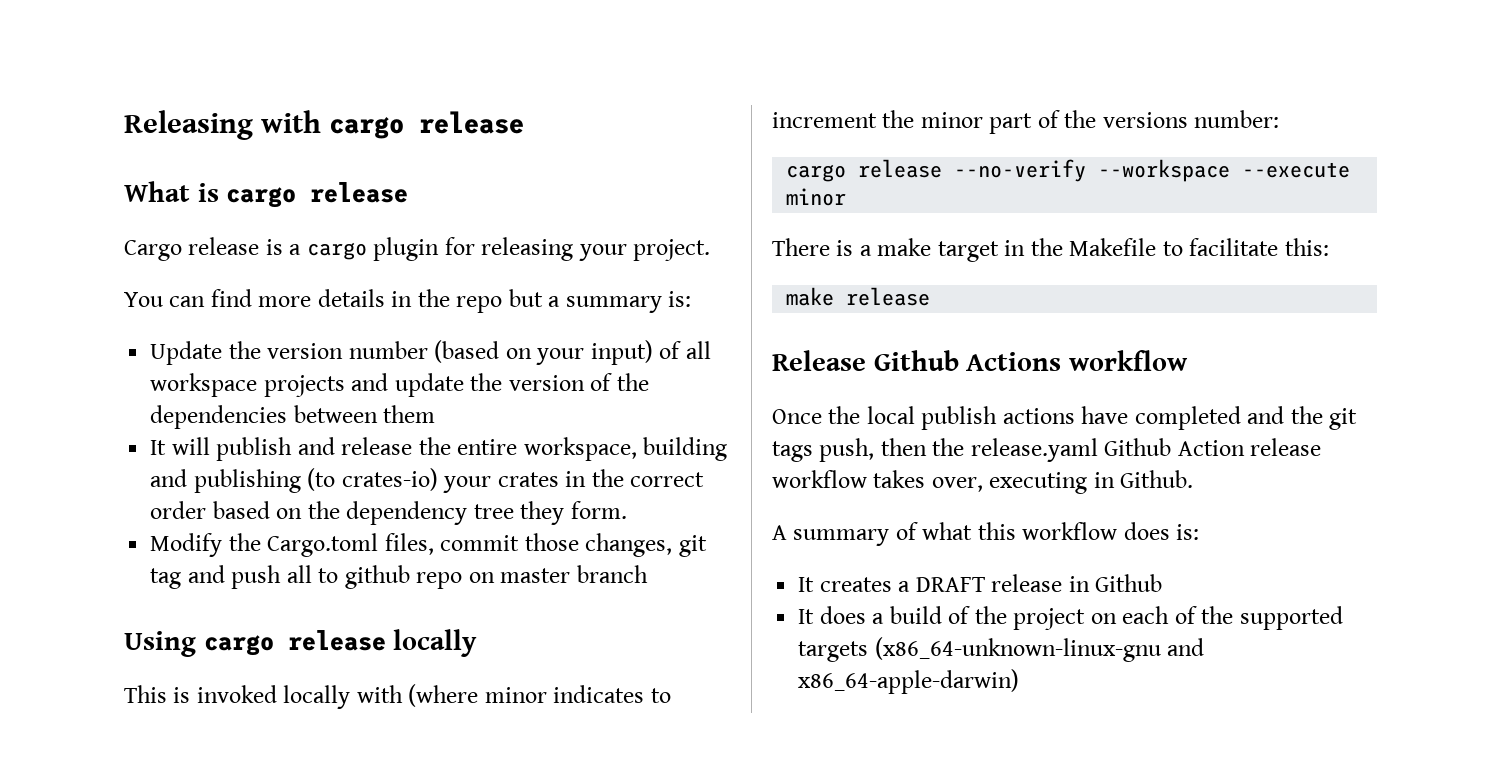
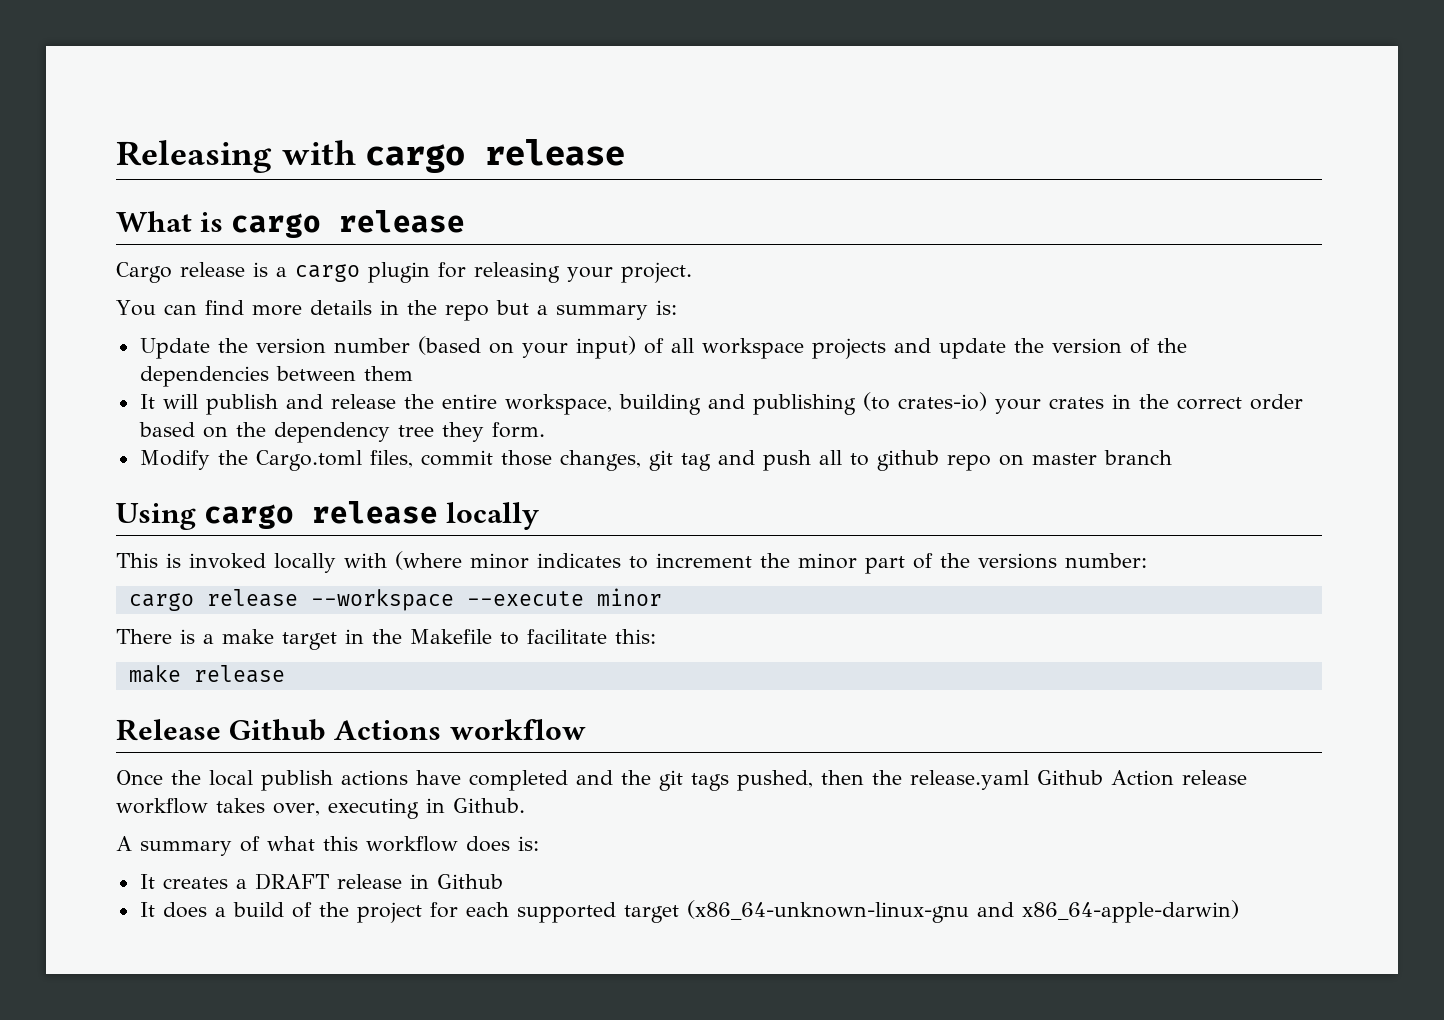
[954,159,1087,182] --no-verify -> (298, 598) none
[819,438,875,462] push, -> [737,770,813,791] pushed,
[1090,606,1343,630] [798,641,869,662] on each of the supported targets -> [429,902,679,923] for each supported target

